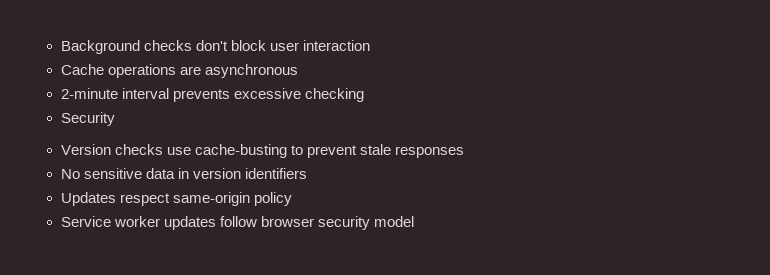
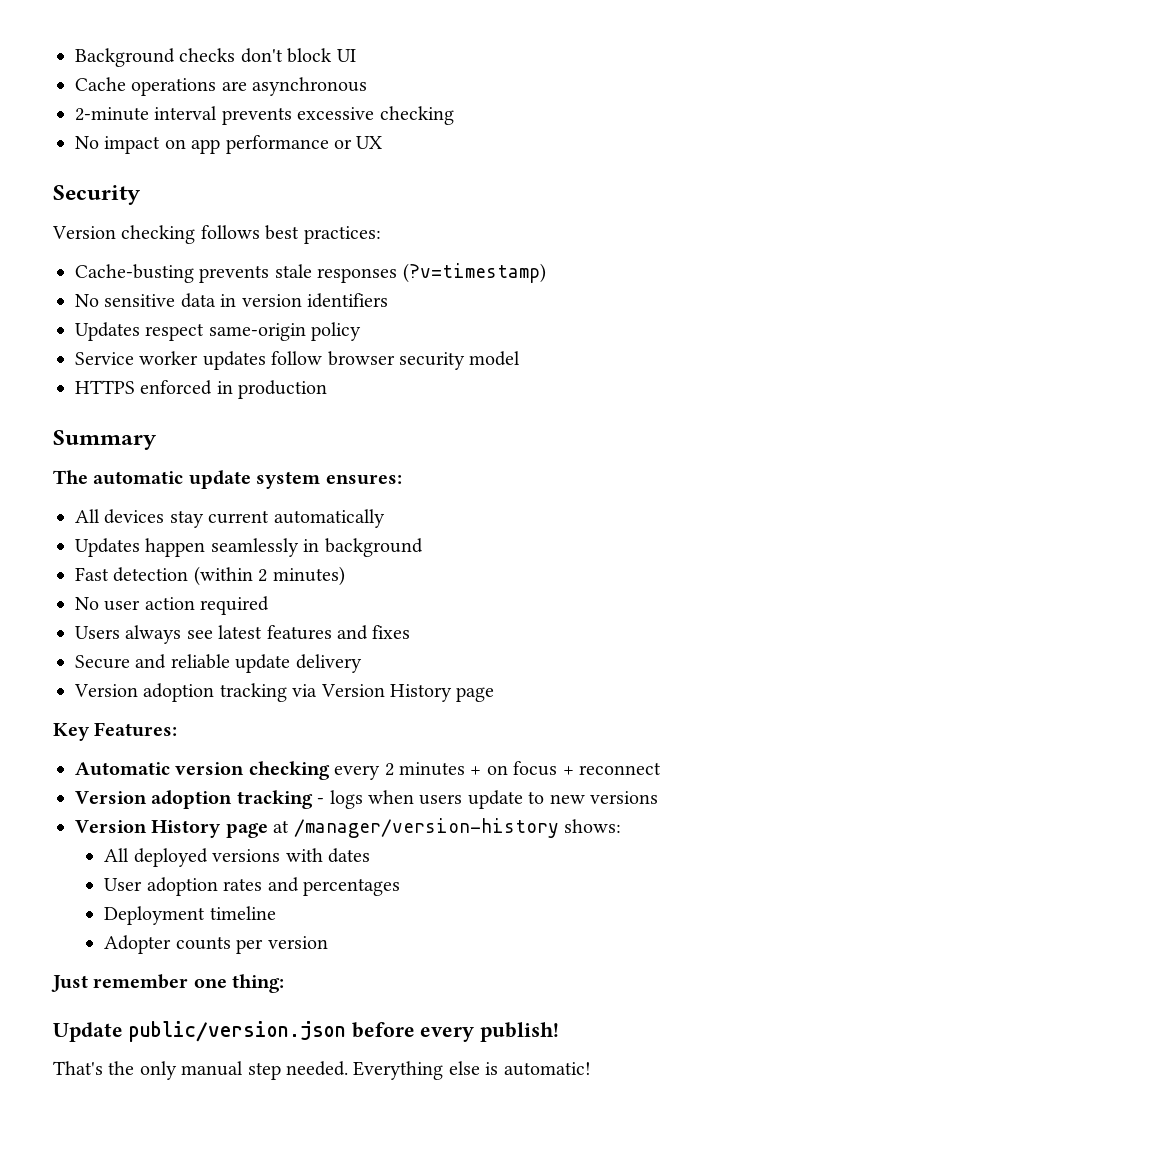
[269,40,370,51] user interaction -> [336,49,356,62] UI
[60,112,115,126] [60,144,357,158] Security // Version checks use cache-busting to prevent -> [75,135,383,154] [53,185,141,205] [52,225,381,244] [75,264,270,283] No impact on app performance or UX // Security // Version checking follows best practices: // Cache-busting prevents
(464, 152) none -> [402,263,546,283] (?v=timestamp)
(414, 221) none -> [75,380,328,399] [53,430,157,450] [53,470,402,489] [75,509,385,528] [75,538,423,557] [75,566,345,586] [75,596,270,615] [75,625,411,644] [75,654,362,673] [74,683,495,702] [53,722,178,741] [75,761,661,780] [75,790,658,809] [75,818,621,838] [104,848,370,867] [104,877,400,896] [104,906,276,925] [104,935,328,954] [51,974,285,993] [53,1021,560,1042] [53,1061,591,1080] // HTTPS enforced in production // Summary // The automatic update system ensures: // All devices stay current automatically // Updates happen seamlessly in background // Fast detection (within 2 minutes) // No user action required // Users always see latest features and fixes // Secure and reliable update delivery // Version adoption tracking via Version History page // Key Features: // Automatic version checking every 2 minutes + on focus + reconnect // Version adoption tracking - logs when users update to new versions // Version History page at /manager/version-history shows: // All deployed versions with dates // User adoption rates and percentages // Deployment timeline // Adopter counts per version // Just remember one thing: // Update public/version.json before every publish! // That's the only manual step needed. Everything else is automatic!

